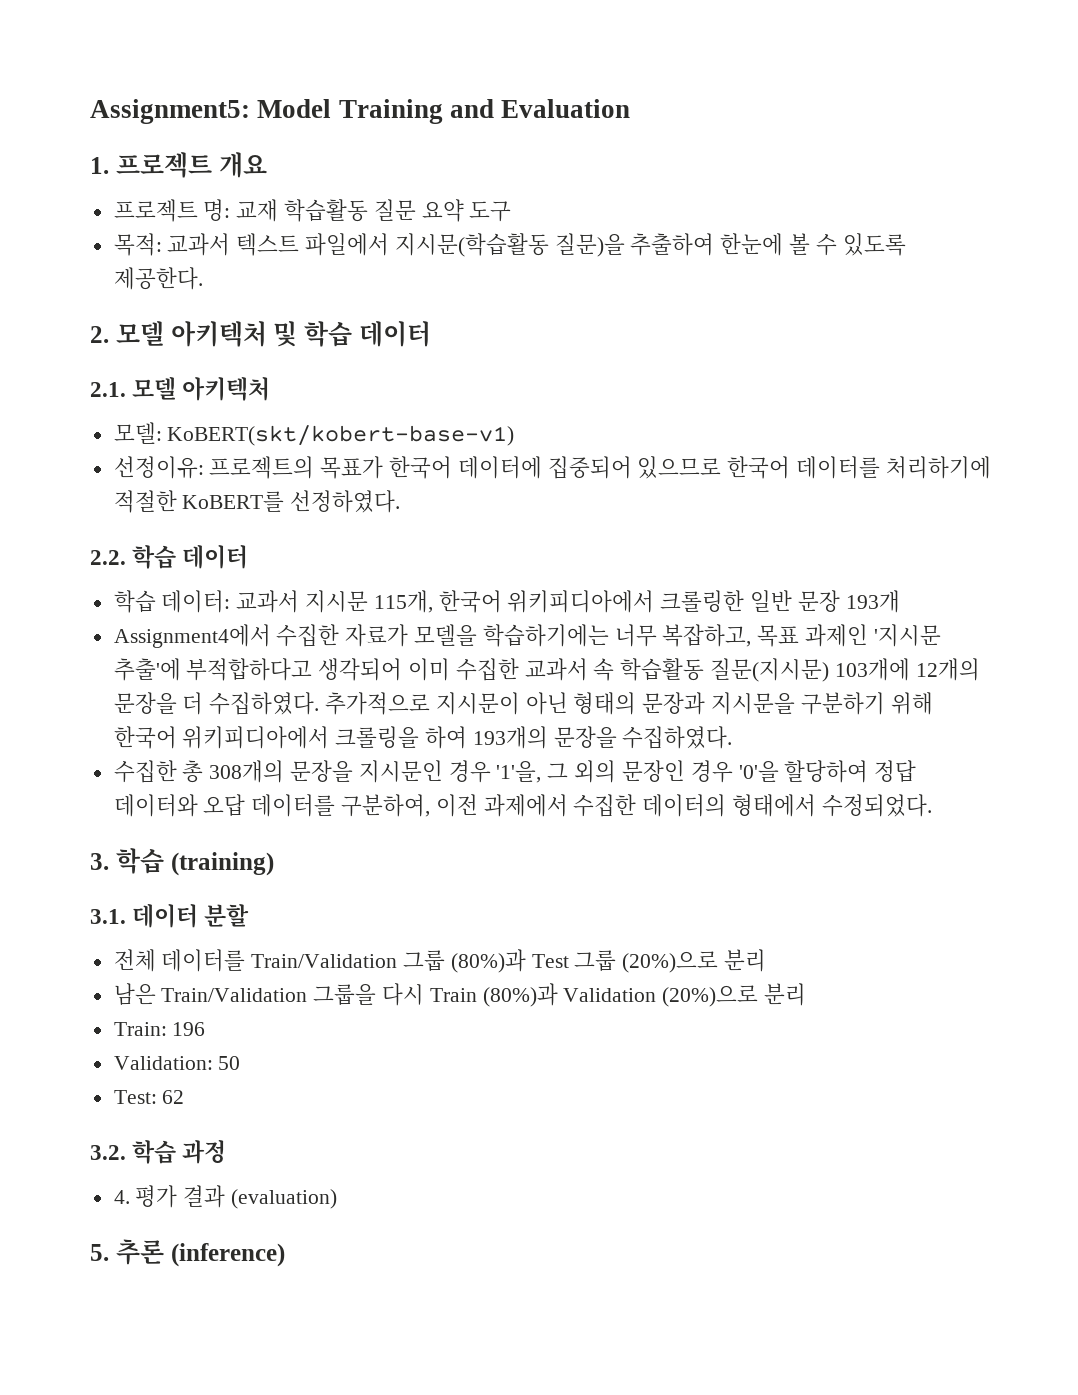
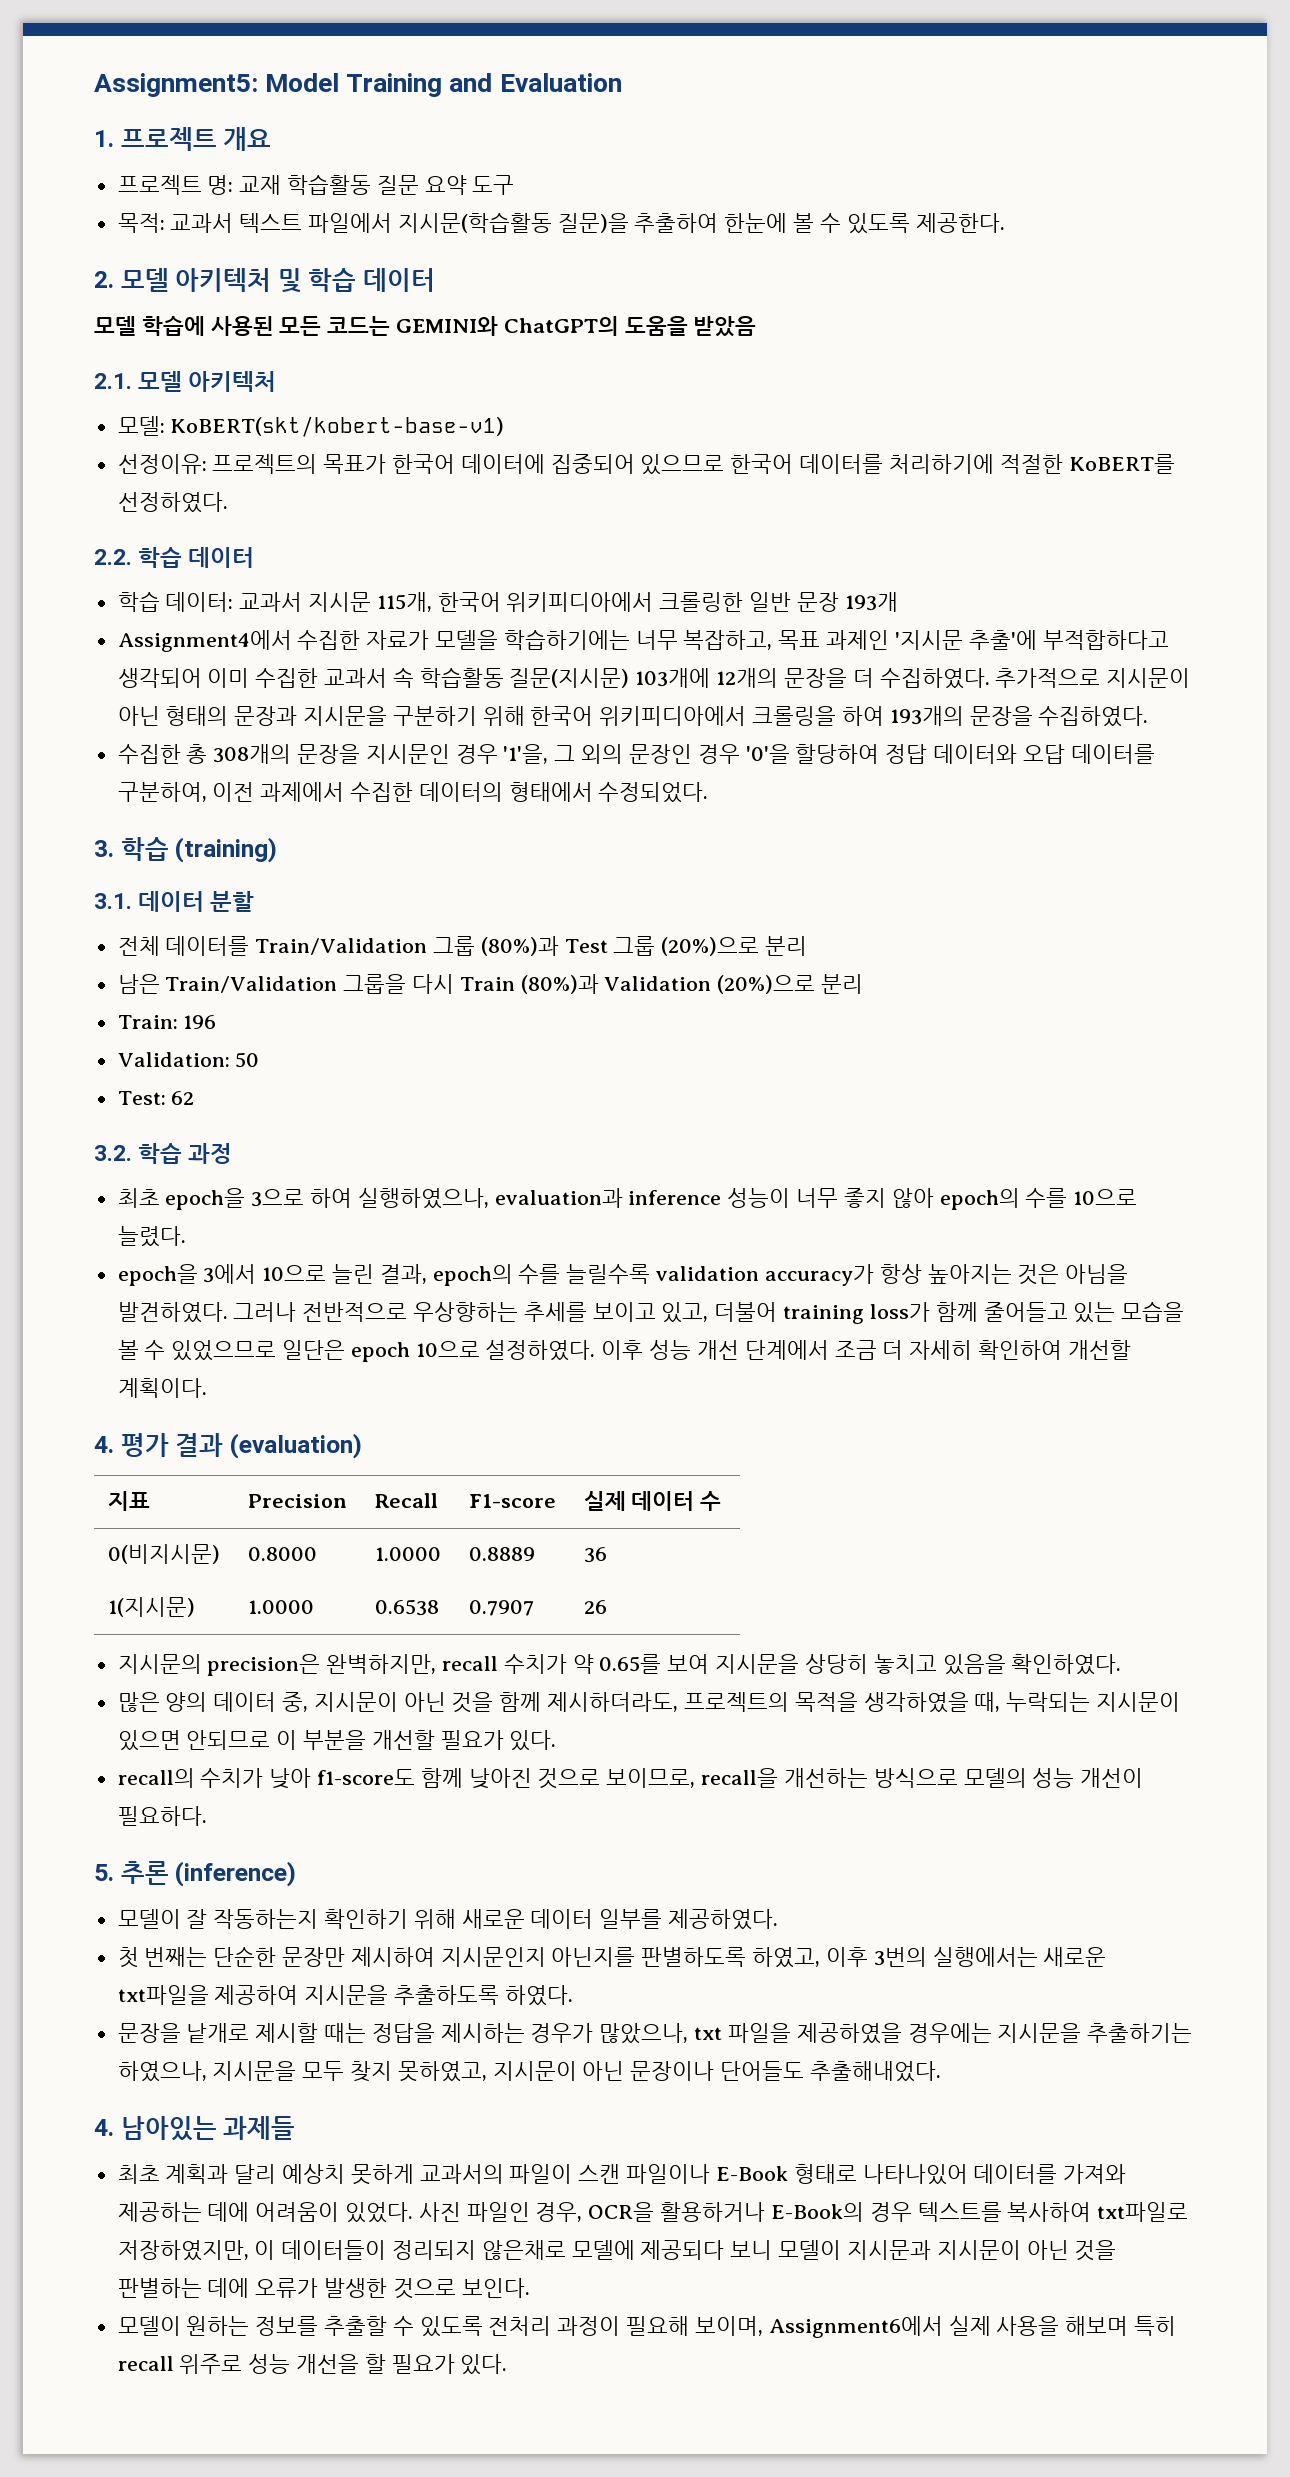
(431, 334) none -> [94,316,757,337] // 모델 학습에 사용된 모든 코드는 GEMINI와 ChatGPT의 도움을 받았음
[113,1185,338,1209] [90,1239,285,1267] 4. 평가 결과 (evaluation) // 5. 추론 (inference) -> [117,1188,1138,1210] [117,1226,186,1247] [117,1264,1129,1286] [117,1301,1185,1324] [117,1340,1131,1362] [117,1378,207,1398] [94,1433,362,1459] [107,1491,150,1511] [247,1494,347,1508] [374,1493,438,1508] [468,1494,556,1508] [583,1491,722,1511] [107,1544,220,1564] [247,1547,317,1561] [374,1547,441,1561] [468,1547,535,1561] [583,1547,607,1563] [107,1597,195,1617] [247,1600,314,1614] [374,1599,439,1616] [468,1600,534,1616] [583,1600,607,1614] [117,1654,1122,1676] [117,1692,1180,1713] [117,1730,557,1751] [117,1768,1144,1789] [117,1806,207,1826] [94,1861,297,1887] [117,1909,779,1930] [117,1946,1107,1968] [117,1985,573,2006] [117,2023,1193,2044] [117,2061,941,2082] [94,2116,296,2141] [117,2164,1127,2185] [117,2202,1189,2223] [117,2240,1117,2261] [117,2278,530,2299] [117,2316,1176,2338] [117,2354,508,2375] 최초 epoch을 3으로 하여 실행하였으나, evaluation과 inference 성능이 너무 좋지 않아 epoch의 수를 10으로 늘렸다. // epoch을 3에서 10으로 늘린 결과, epoch의 수를 늘릴수록 validation accuracy가 항상 높아지는 것은 아님을 발견하였다. 그러나 전반적으로 우상향하는 추세를 보이고 있고, 더불어 training loss가 함께 줄어들고 있는 모습을 볼 수 있었으므로 일단은 epoch 10으로 설정하였다. 이후 성능 개선 단계에서 조금 더 자세히 확인하여 개선할 계획이다. // 4. 평가 결과 (evaluation) // 지표 | Precision | Recall | F1-score | 실제 데이터 수 // 0(비지시문) | 0.8000 | 1.0000 | 0.8889 | 36 // 1(지시문) | 1.0000 | 0.6538 | 0.7907 | 26 // 지시문의 precision은 완벽하지만, recall 수치가 약 0.65를 보여 지시문을 상당히 놓치고 있음을 확인하였다. // 많은 양의 데이터 중, 지시문이 아닌 것을 함께 제시하더라도, 프로젝트의 목적을 생각하였을 때, 누락되는 지시문이 있으면 안되므로 이 부분을 개선할 필요가 있다. // recall의 수치가 낮아 f1-score도 함께 낮아진 것으로 보이므로, recall을 개선하는 방식으로 모델의 성능 개선이 필요하다. // 5. 추론 (inference) // 모델이 잘 작동하는지 확인하기 위해 새로운 데이터 일부를 제공하였다. // 첫 번째는 단순한 문장만 제시하여 지시문인지 아닌지를 판별하도록 하였고, 이후 3번의 실행에서는 새로운 txt파일을 제공하여 지시문을 추출하도록 하였다. // 문장을 낱개로 제시할 때는 정답을 제시하는 경우가 많았으나, txt 파일을 제공하였을 경우에는 지시문을 추출하기는 하였으나, 지시문을 모두 찾지 못하였고, 지시문이 아닌 문장이나 단어들도 추출해내었다. // 4. 남아있는 과제들 // 최초 계획과 달리 예상치 못하게 교과서의 파일이 스캔 파일이나 E-Book 형태로 나타나있어 데이터를 가져와 제공하는 데에 어려움이 있었다. 사진 파일인 경우, OCR을 활용하거나 E-Book의 경우 텍스트를 복사하여 txt파일로 저장하였지만, 이 데이터들이 정리되지 않은채로 모델에 제공되다 보니 모델이 지시문과 지시문이 아닌 것을 판별하는 데에 오류가 발생한 것으로 보인다. // 모델이 원하는 정보를 추출할 수 있도록 전처리 과정이 필요해 보이며, Assignment6에서 실제 사용을 해보며 특히 recall 위주로 성능 개선을 할 필요가 있다.

